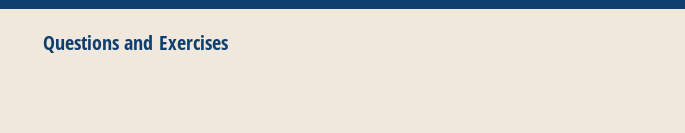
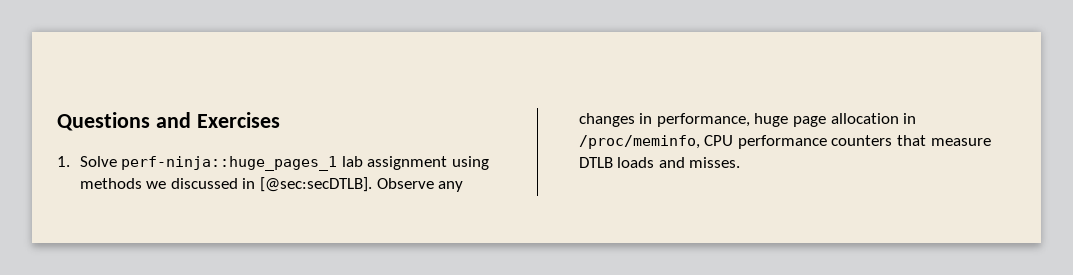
(228, 42) none -> [57,156,490,171] [79,177,464,192] [578,113,917,127] [578,135,991,149] [578,157,741,168] // 1. Solve perf-ninja::huge_pages_1 lab assignment using methods we discussed in [@sec:secDTLB]. Observe any changes in performance, huge page allocation in /proc/meminfo, CPU performance counters that measure DTLB loads and misses.

